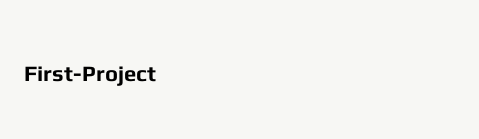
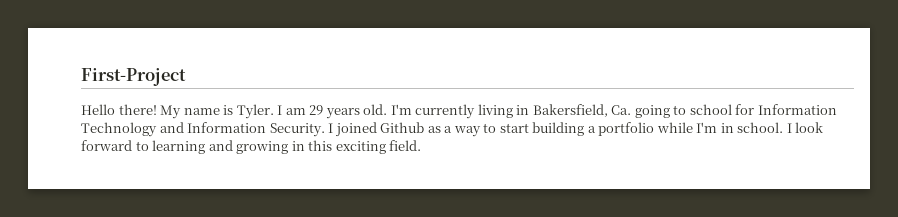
(156, 76) none -> [81,104,837,119] [81,122,824,137] [81,140,422,154] // Hello there! My name is Tyler. I am 29 years old. I'm currently living in Bakersfield, Ca. going to school for Information Technology and Information Security. I joined Github as a way to start building a portfolio while I'm in school. I look forward to learning and growing in this exciting field.

